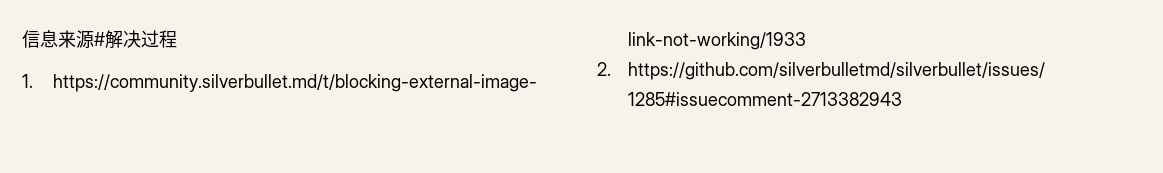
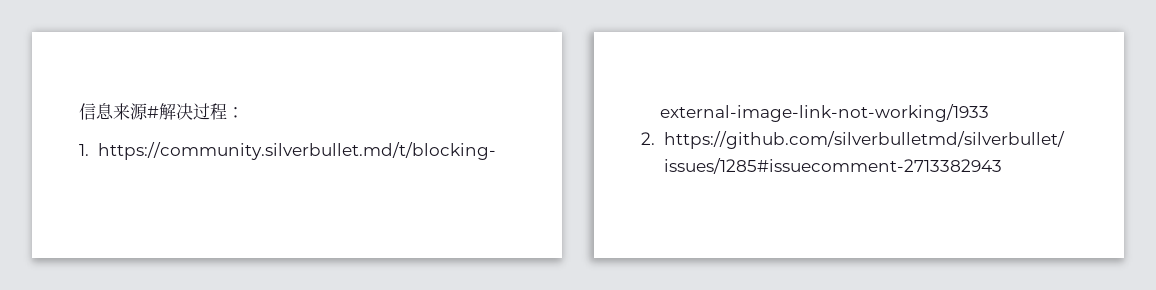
(177, 39) none -> [227,107,244,118] ：

